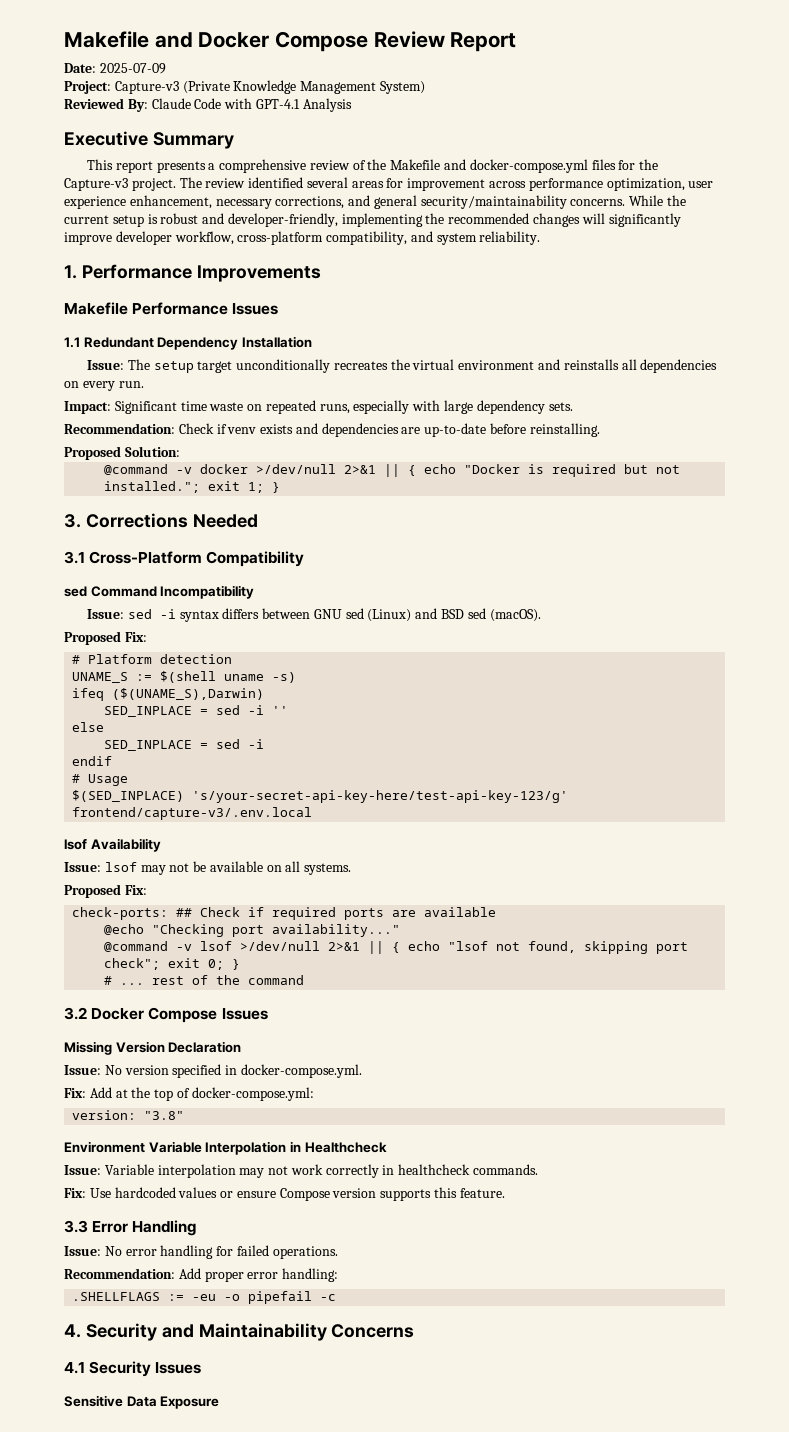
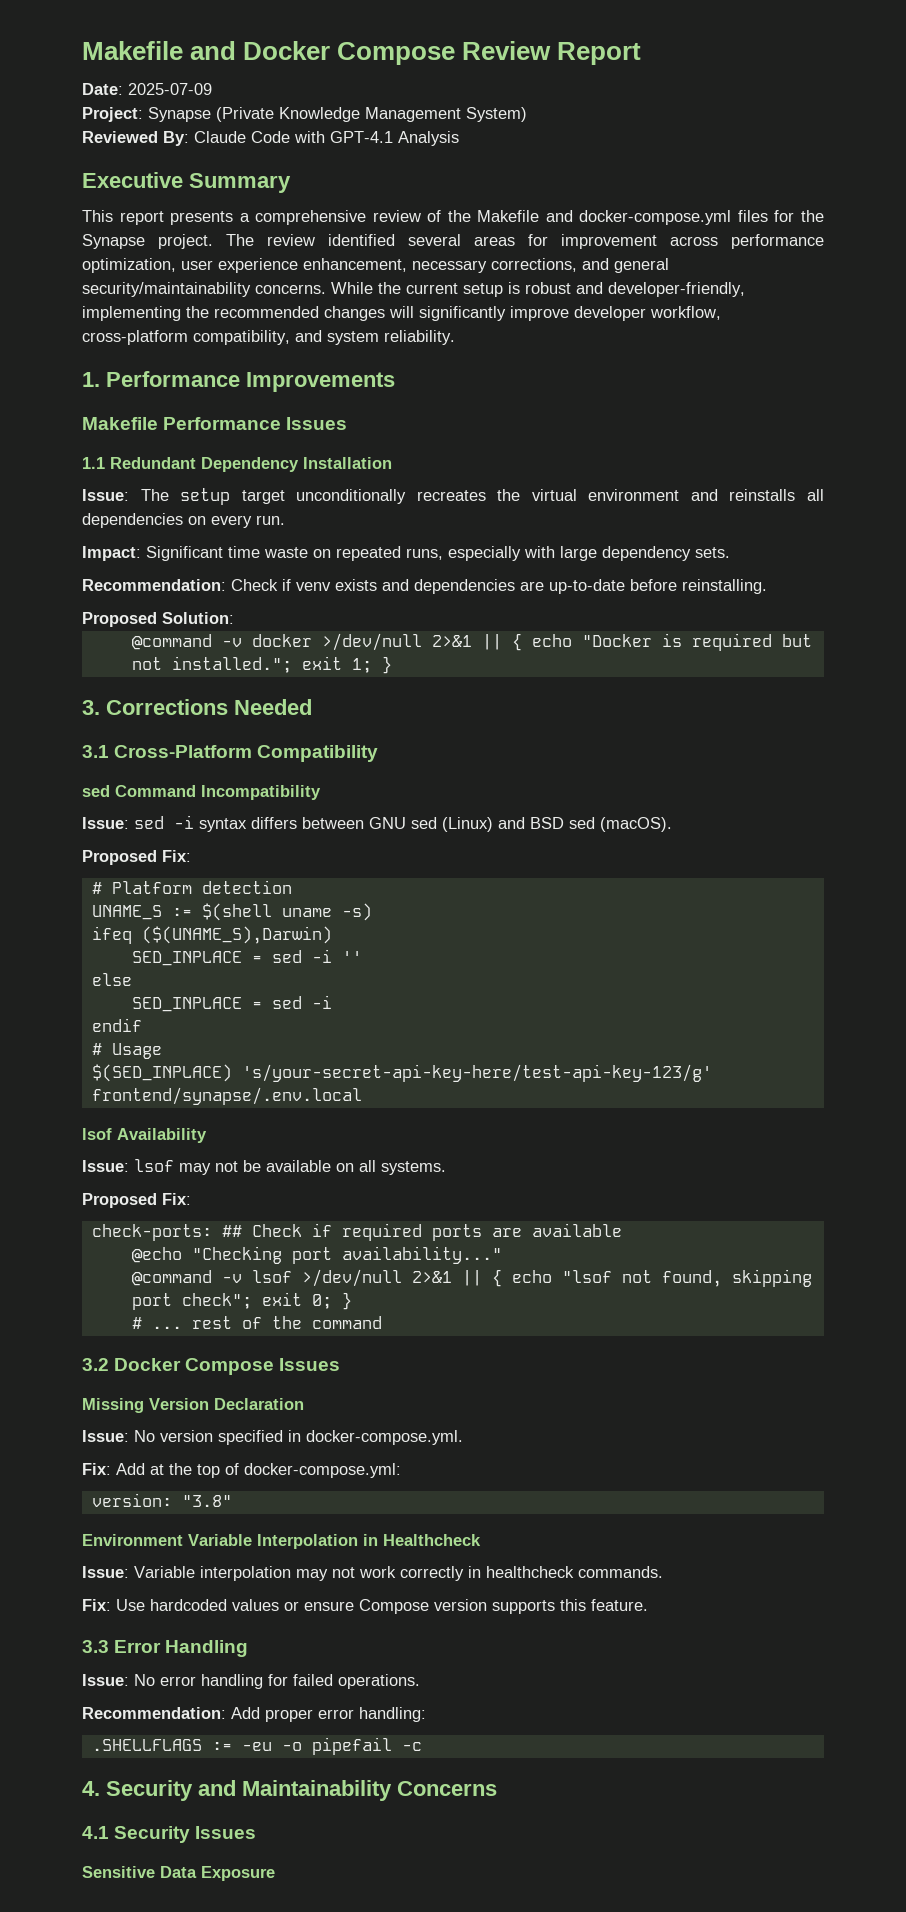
[114,81,179,94] Capture-v3 -> [148,107,211,122] Synapse
[64,178,128,191] Capture-v3 -> [82,234,145,249] Synapse
[72,807,313,820] frontend/capture-v3/.env.local -> [91,1087,362,1105] frontend/synapse/.env.local

